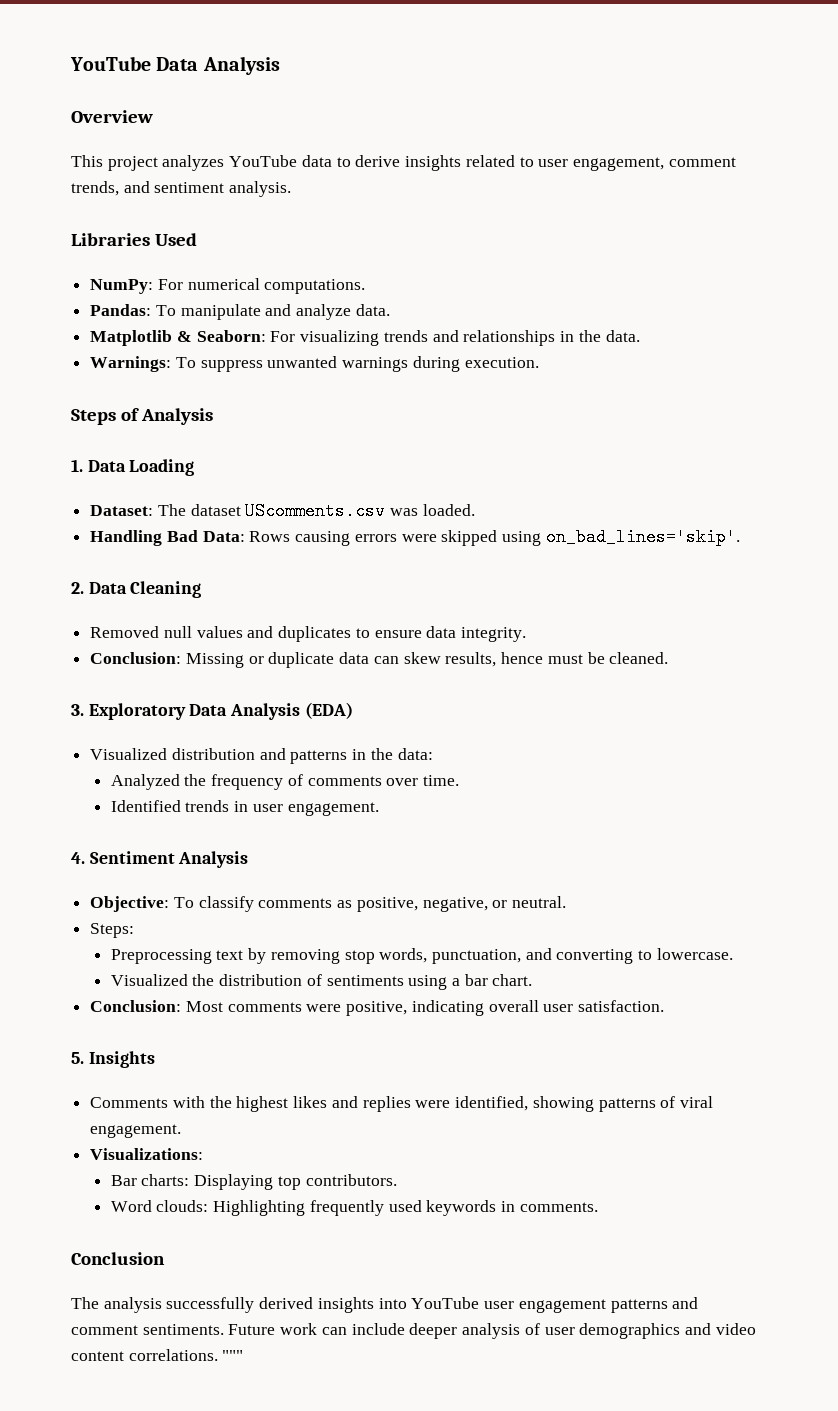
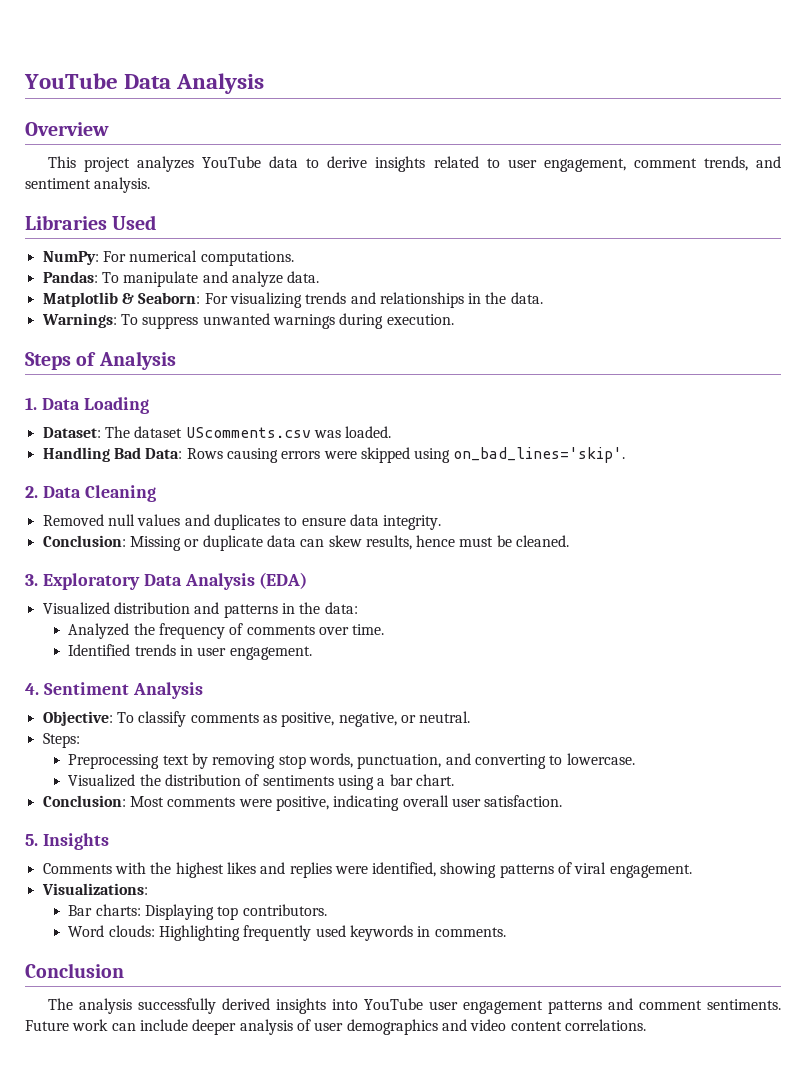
[222,1350,244,1361] """ -> (646, 1025) none

